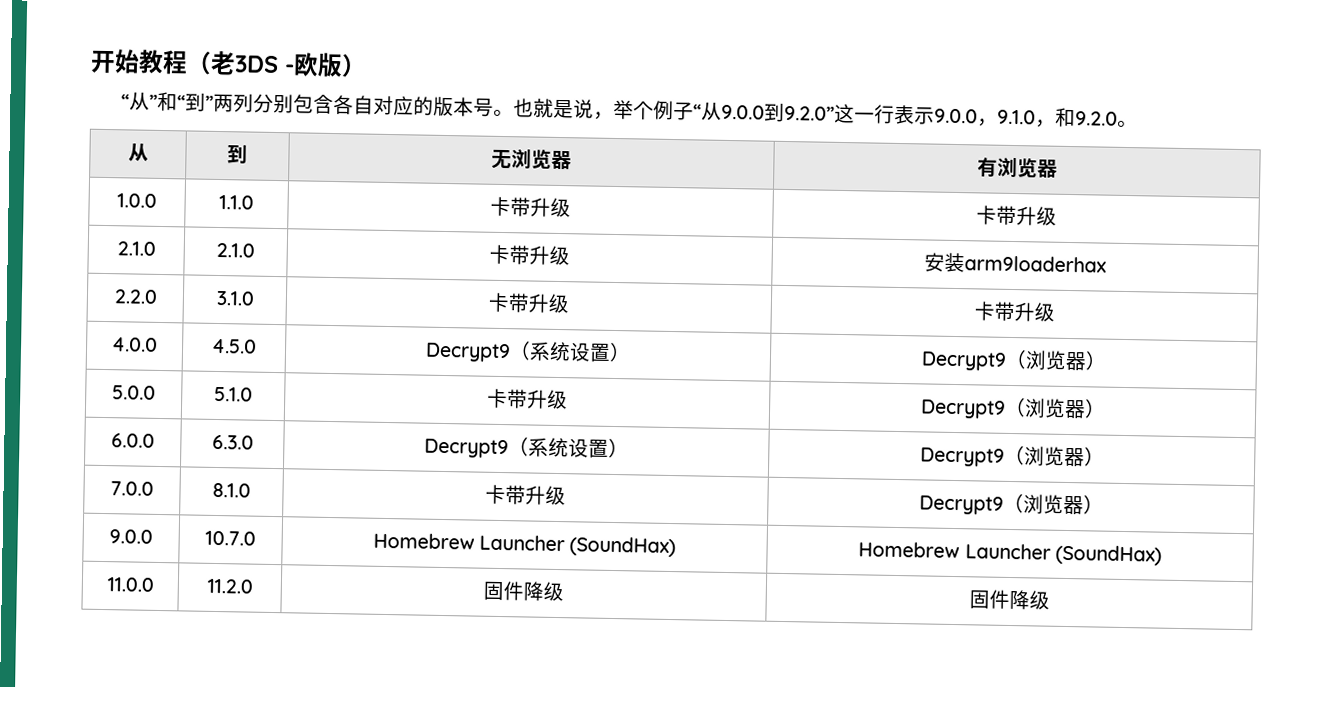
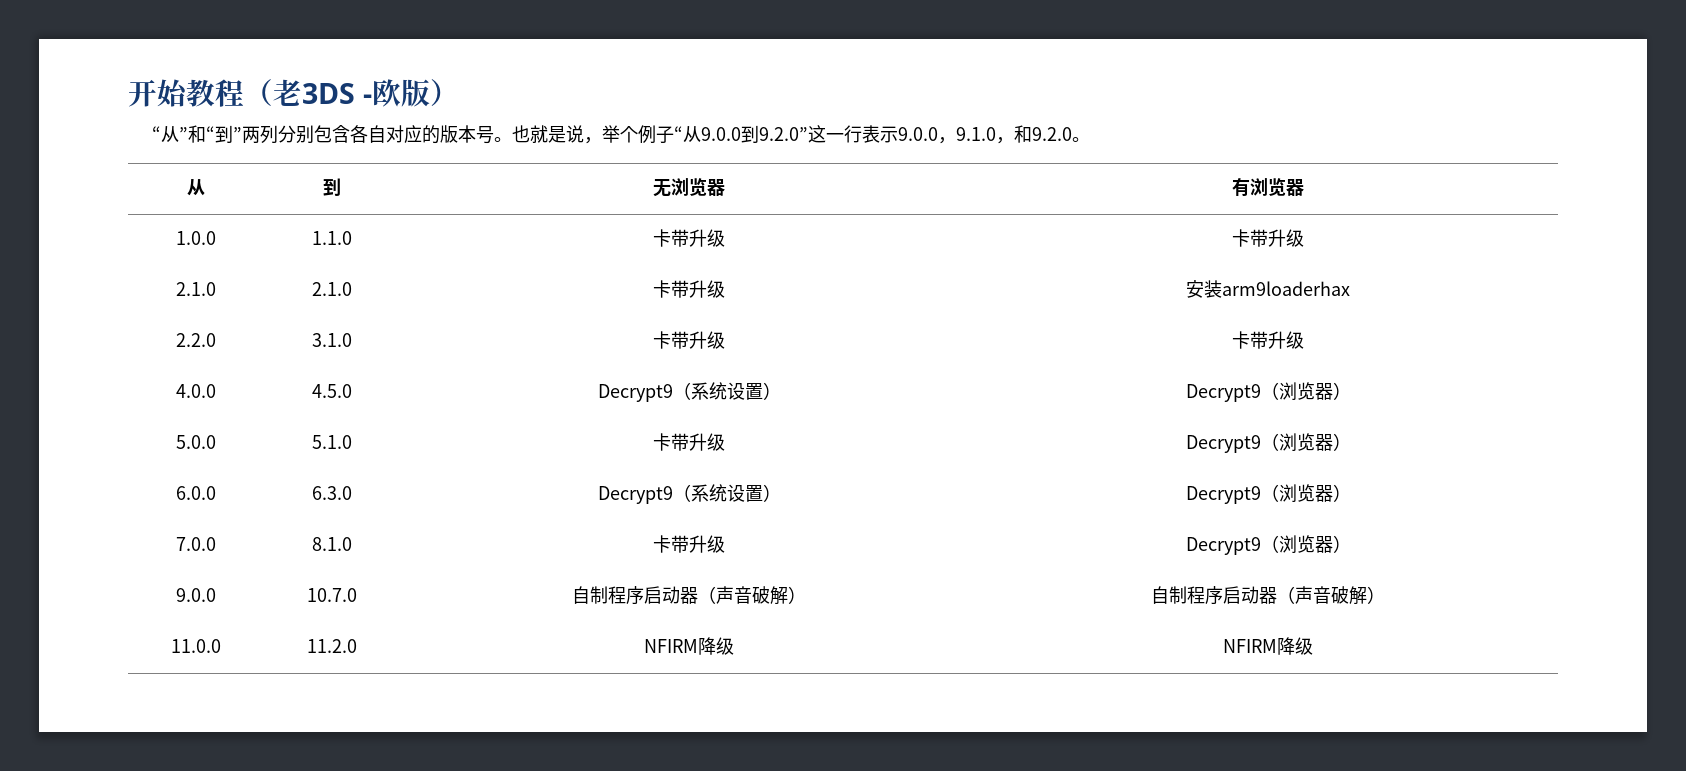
[372,532,677,558] [858,541,1162,566] Homebrew Launcher (SoundHax) | Homebrew Launcher (SoundHax) -> [572,586,806,605] [1151,586,1385,605] 自制程序启动器（声音破解） | 自制程序启动器（声音破解）
[483,581,524,601] 固件 -> [644,639,698,653] NFIRM
[968,589,1010,609] 固件 -> [1223,639,1277,653] NFIRM

